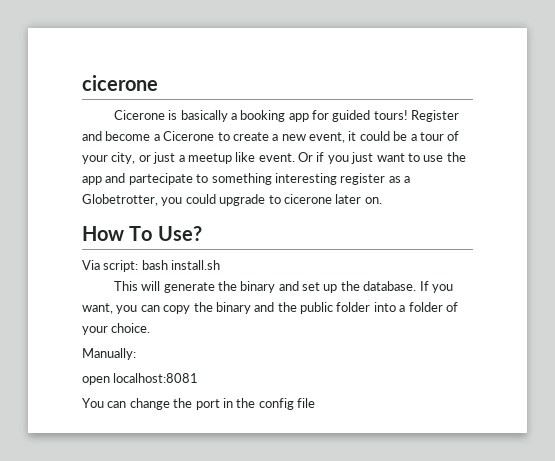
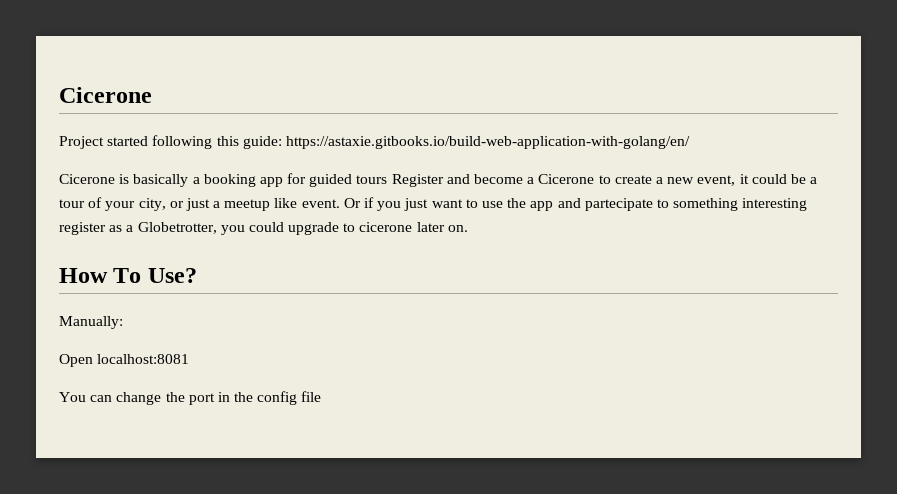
[82,75,158,91] cicerone -> [59,87,152,103] [59,135,690,149] Cicerone // Project started following this guide: https://astaxie.gitbooks.io/build-web-application-with-golang/en/
[373,110,408,120] tours! -> [356,175,388,184] tours
[82,260,221,272] [113,281,453,293] [82,302,458,314] [82,323,151,335] // Via script: bash install.sh // This will generate the binary and set up the database. If you want, you can copy the binary and the public folder into a folder of your choice. -> (197, 275) none
[82,376,110,385] open -> [59,354,93,367] Open

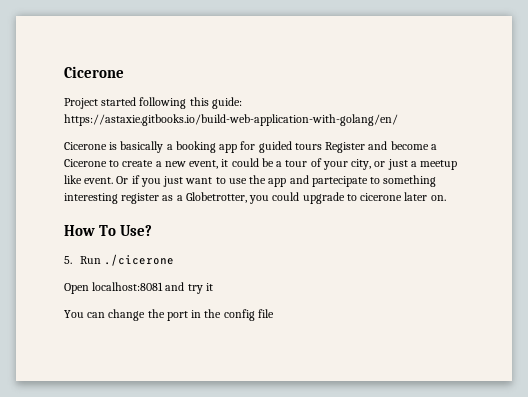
[59,316,123,329] Manually: -> [64,254,174,266] 5. Run ./cicerone
(190, 359) none -> [165,282,213,294] and try it

